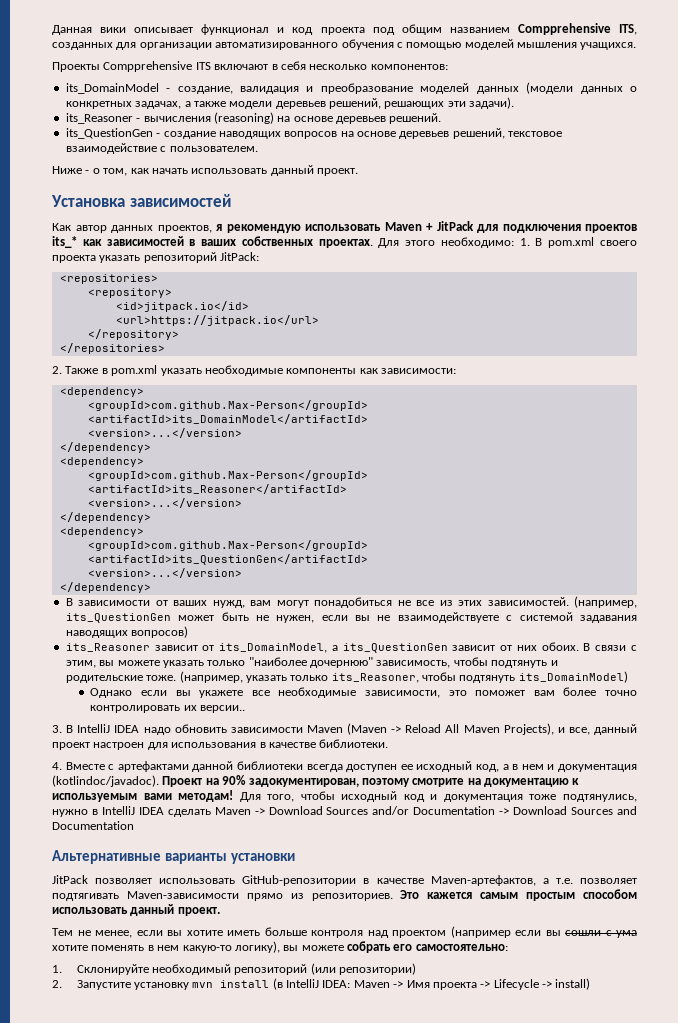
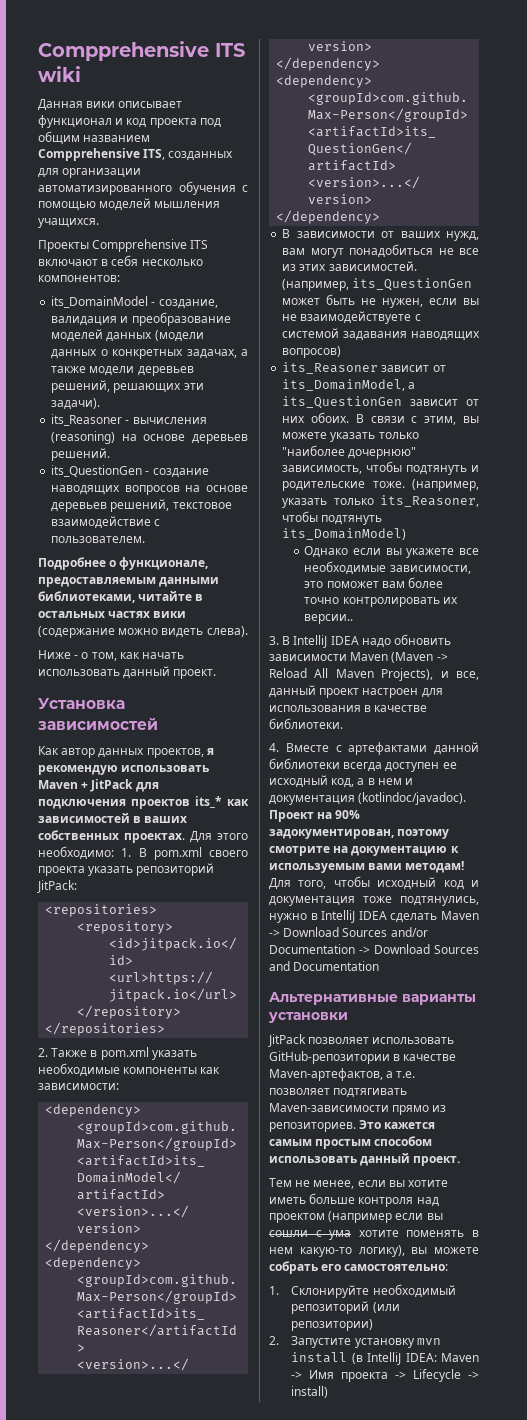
(52, 30) none -> [38,41,245,61] [38,66,81,82] Compprehensive ITS wiki //
(258, 149) none -> [38,557,209,570] [38,577,220,587] [38,591,204,603] [38,611,187,618] [38,626,248,638] // Подробнее о функционале, предоставляемым данными библиотеками, читайте в остальных частях вики (содержание можно видеть слева).

